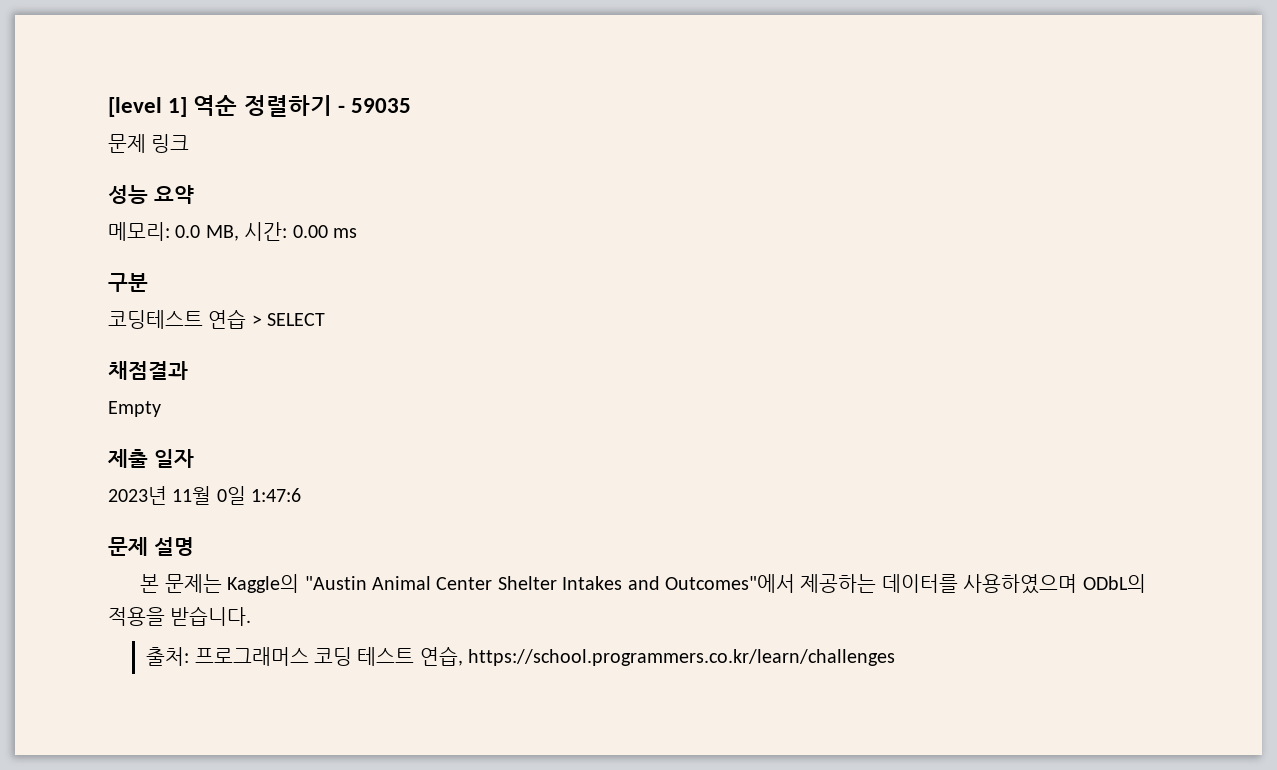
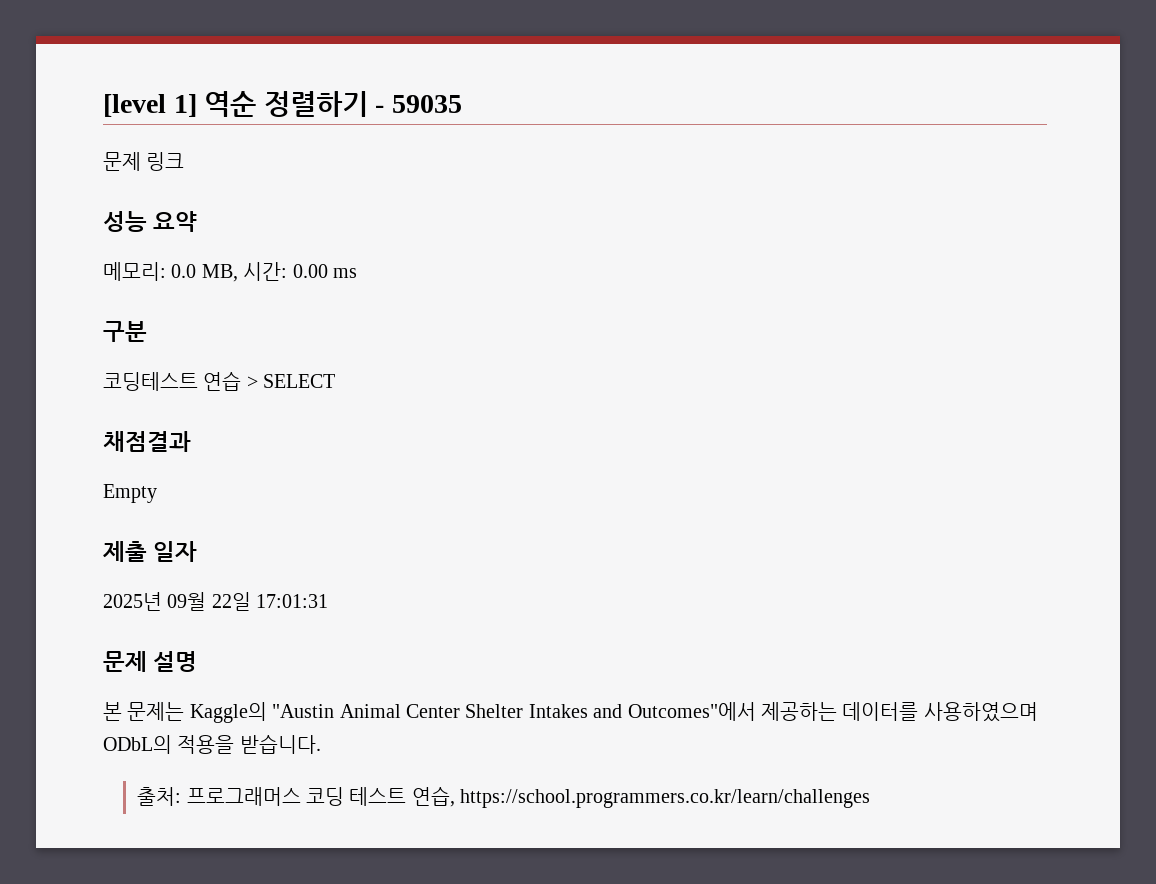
[108,486,302,505] 2023년 11월 0일 1:47:6 -> [103,592,329,611] 2025년 09월 22일 17:01:31

